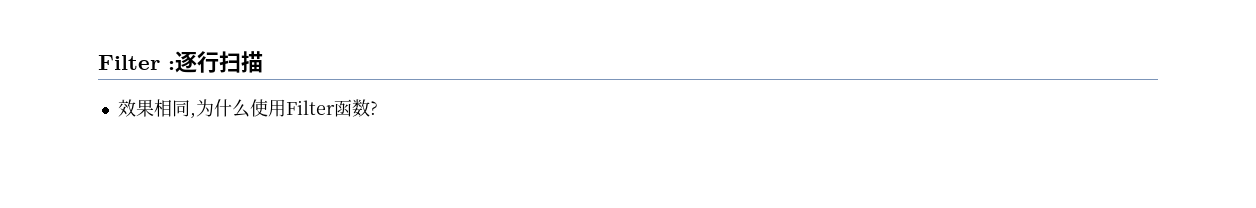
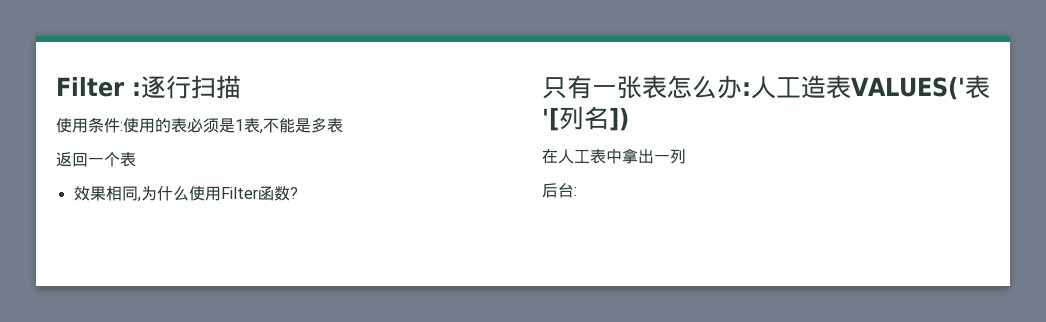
(263, 62) none -> [56,117,343,134] [56,152,136,167] // 使用条件:使用的表必须是1表,不能是多表 // 返回一个表
(378, 108) none -> [542,75,990,100] [542,106,629,131] [542,148,686,164] [542,183,577,198] // 只有一张表怎么办:人工造表VALUES('表'[列名]) // 在人工表中拿出一列 // 后台:

